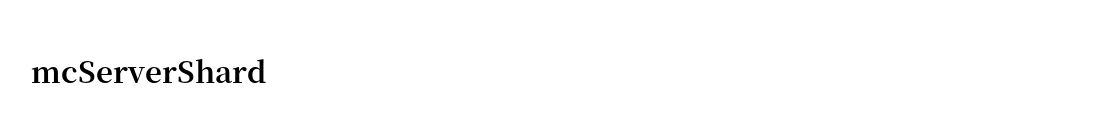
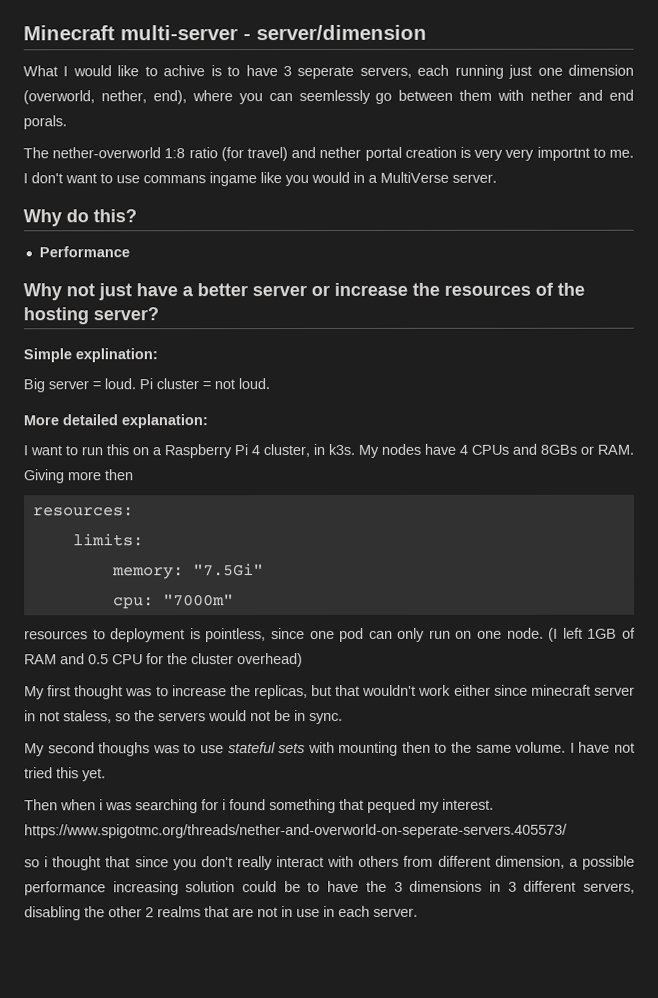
[31,58,266,83] mcServerShard -> [23,24,427,41] [23,64,634,80] [23,89,634,105] [23,115,67,130] [23,146,634,162] [23,171,497,187] [23,209,137,227] [38,246,130,258] [23,282,585,301] [23,307,159,325] [23,348,158,363] [23,378,270,393] [23,414,208,429] [23,443,634,459] [23,469,133,484] [32,507,134,517] [72,533,144,547] [111,563,264,580] [112,594,234,610] [24,627,636,643] [24,653,303,668] [24,684,635,700] [24,710,343,725] [24,741,635,757] [24,767,106,782] [24,798,494,814] [24,823,568,839] [24,855,635,871] [24,880,635,896] [24,905,418,921] Minecraft multi-server - server/dimension // What I would like to achive is to have 3 seperate servers, each running just one dimension (overworld, nether, end), where you can seemlessly go between them with nether and end porals. // The nether-overworld 1:8 ratio (for travel) and nether portal creation is very very importnt to me. I don't want to use commans ingame like you would in a MultiVerse server. // Why do this? // Performance // Why not just have a better server or increase the resources of the hosting server? // Simple explination: // Big server = loud. Pi cluster = not loud. // More detailed explanation: // I want to run this on a Raspberry Pi 4 cluster, in k3s. My nodes have 4 CPUs and 8GBs or RAM. Giving more then // resources: // limits: // memory: "7.5Gi" // cpu: "7000m" // resources to deployment is pointless, since one pod can only run on one node. (I left 1GB of RAM and 0.5 CPU for the cluster overhead) // My first thought was to increase the replicas, but that wouldn't work either since minecraft server in not staless, so the servers would not be in sync. // My second thoughs was to use stateful sets with mounting then to the same volume. I have not tried this yet. // Then when i was searching for i found something that pequed my interest. https://www.spigotmc.org/threads/nether-and-overworld-on-seperate-servers.405573/ // so i thought that since you don't really interact with others from different dimension, a possible performance increasing solution could be to have the 3 dimensions in 3 different servers, disabling the other 2 realms that are not in use in each server.

